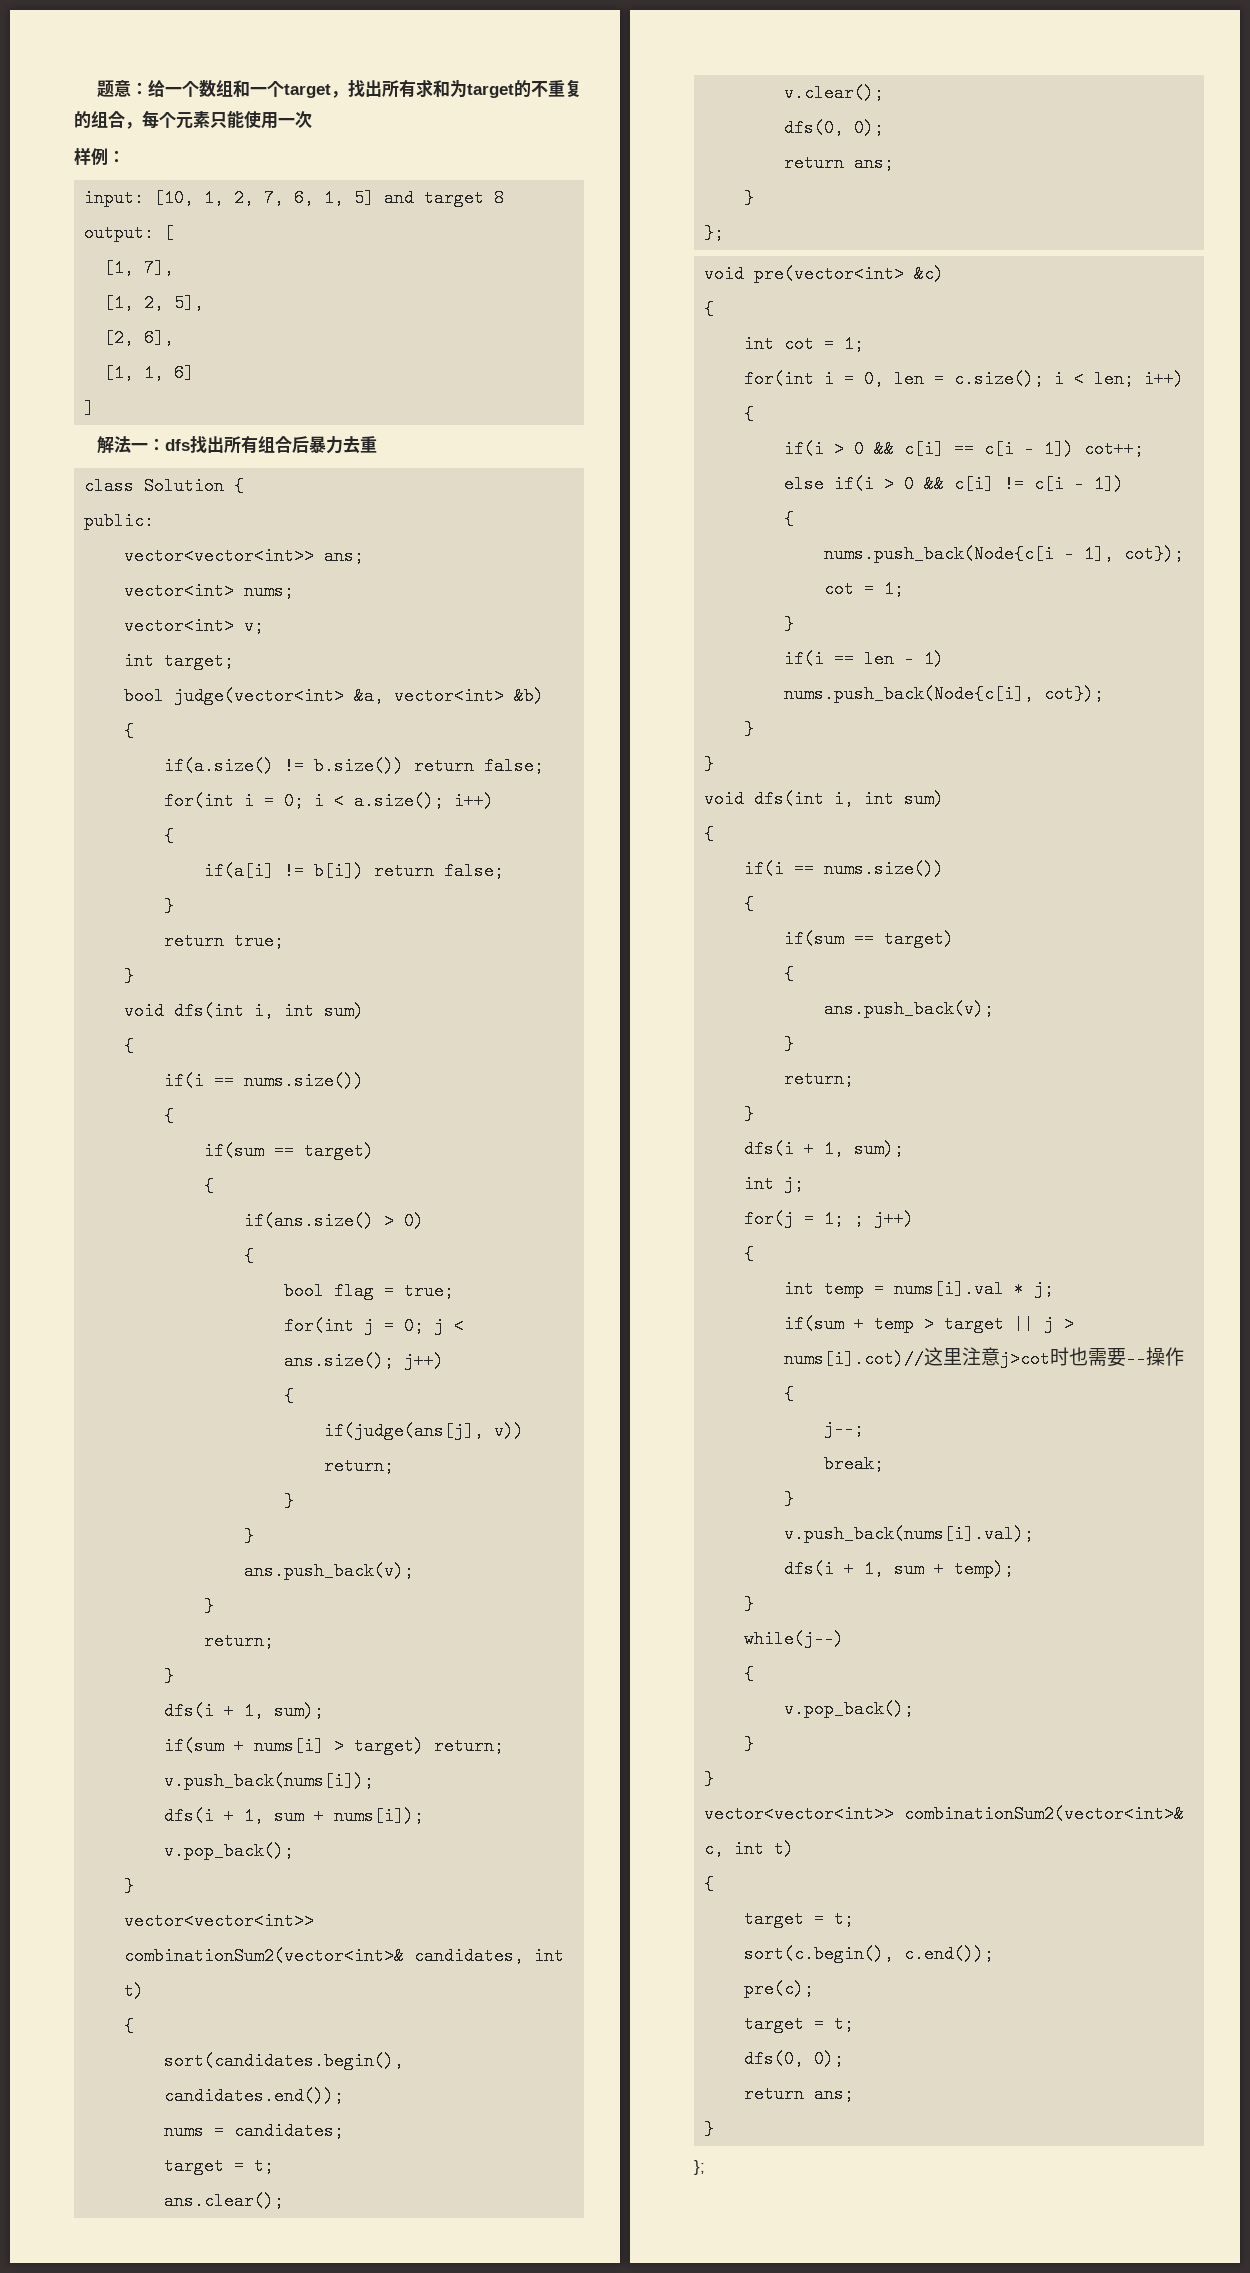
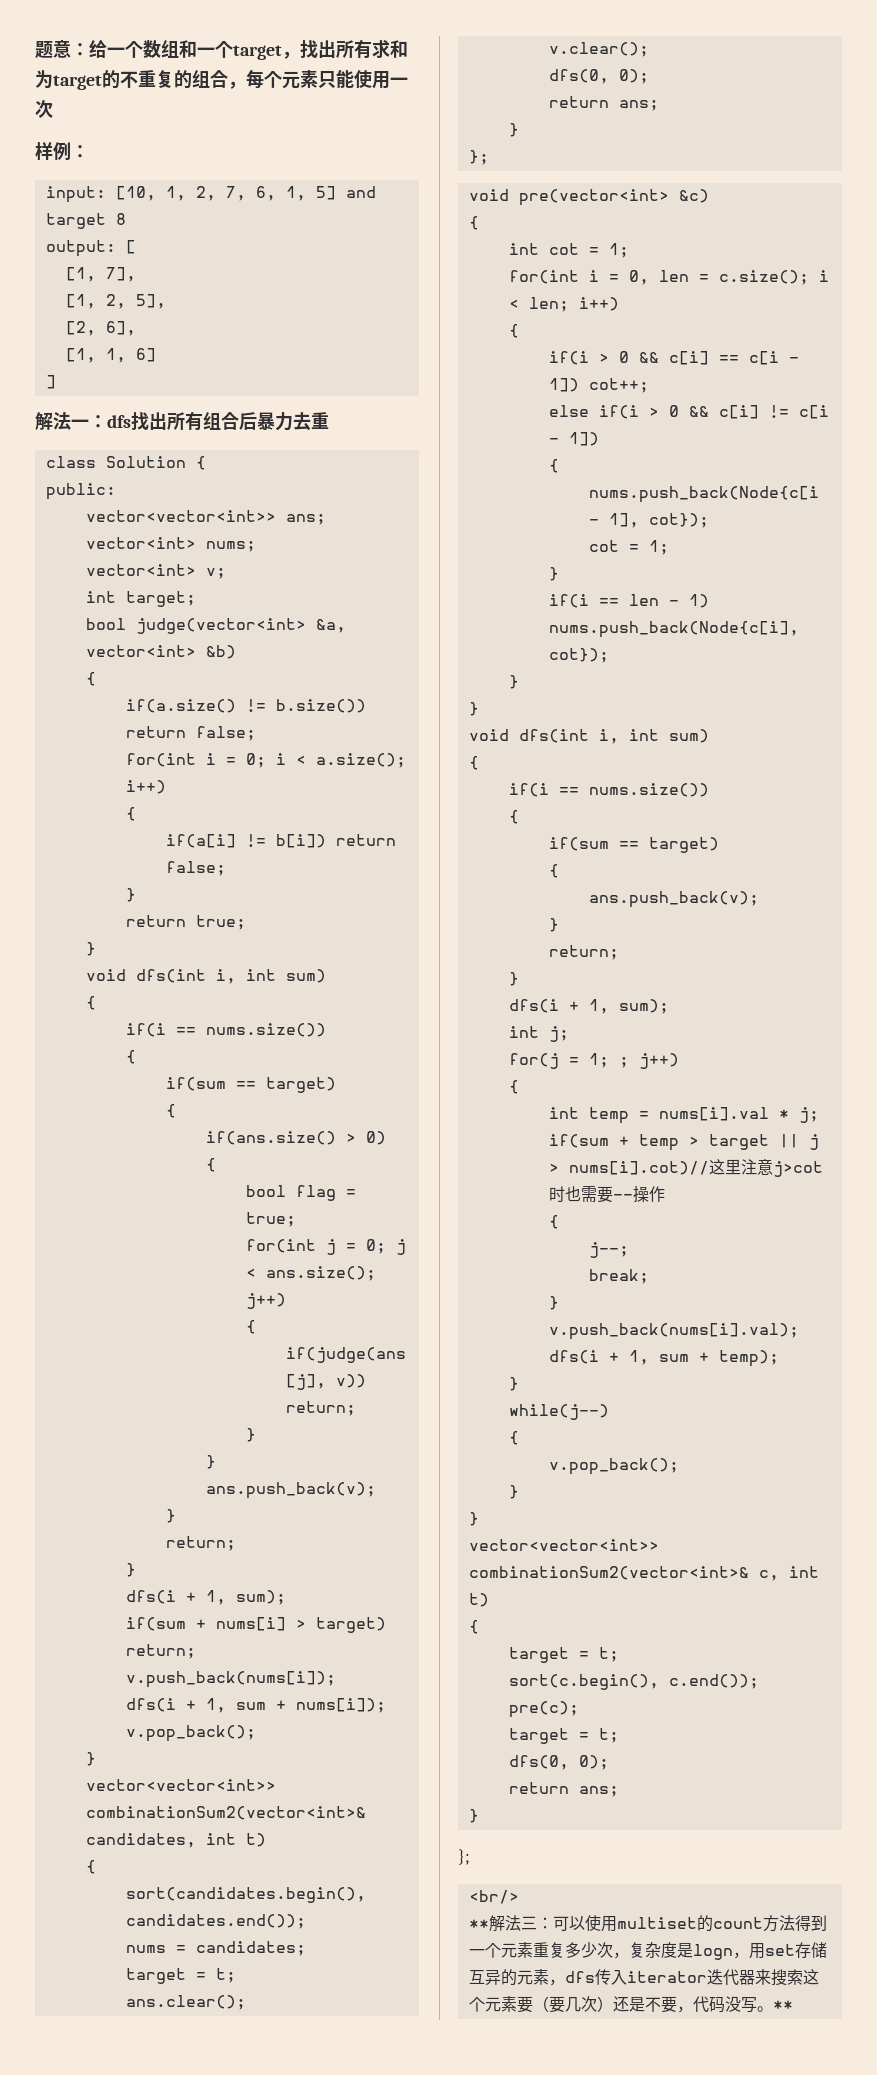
(705, 2167) none -> [468,1890,519,1904] [468,1915,827,1932] [468,1942,827,1960] [468,1969,819,1986] [468,1996,793,2013] // <br/> // **解法三：可以使用multiset的count方法得到一个元素重复多少次，复杂度是logn，用set存储互异的元素，dfs传入iterator迭代器来搜索这个元素要（要几次）还是不要，代码没写。**

